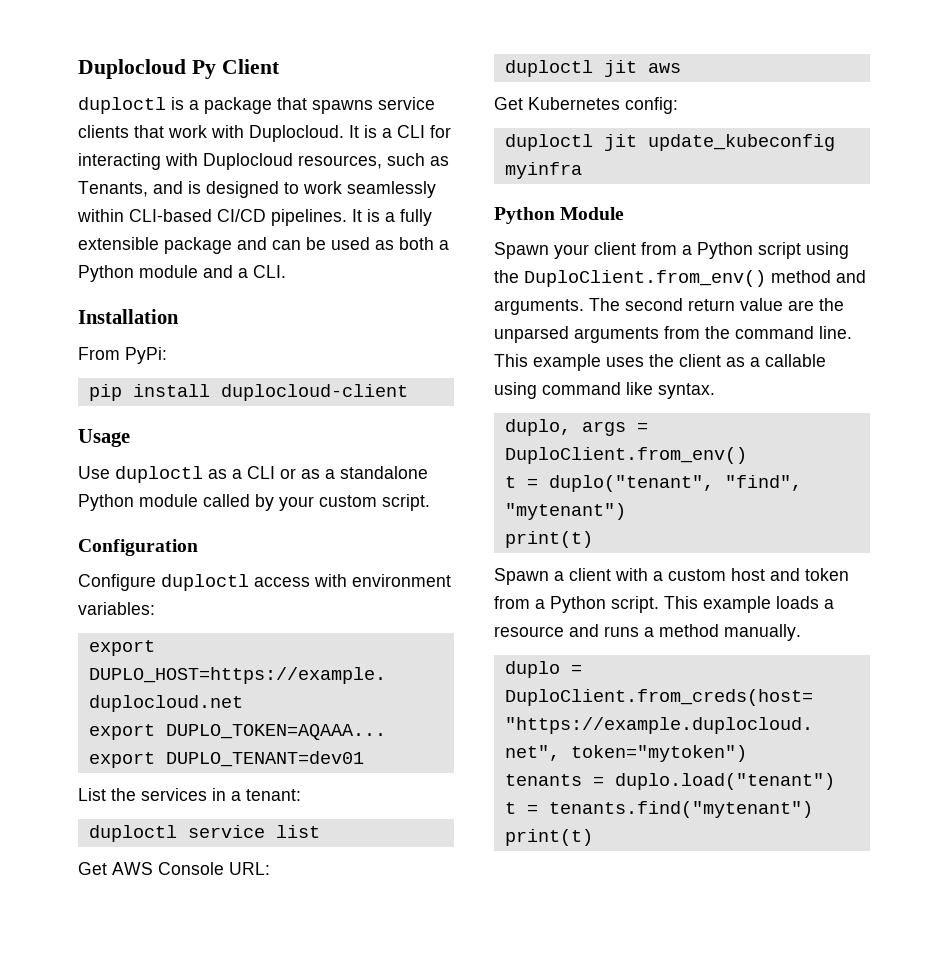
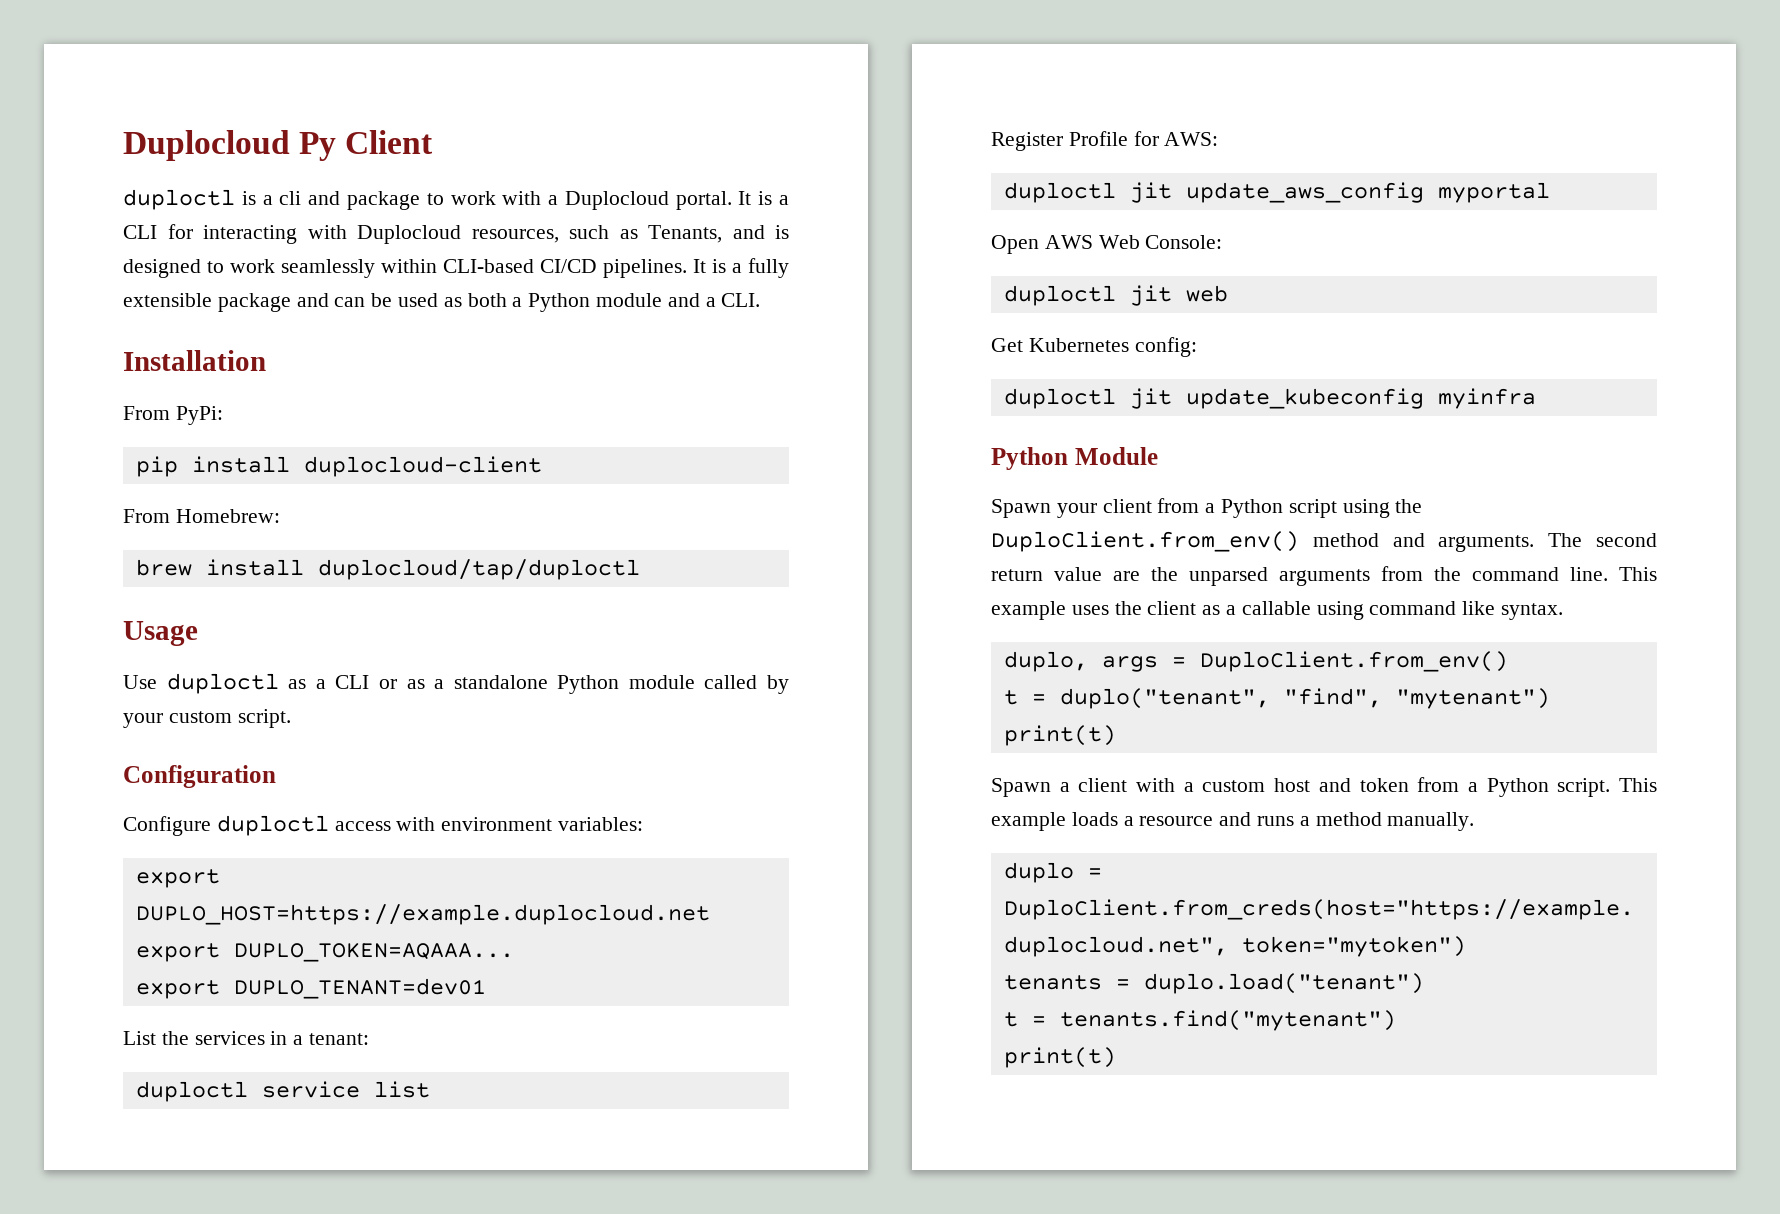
[204,97,435,114] [78,125,344,142] package that spawns service clients that work with Duplocloud. -> [279,191,732,210] cli and package to work with a Duplocloud portal.
(408, 392) none -> [123,509,280,523] [135,559,640,580] // From Homebrew: // brew install duplocloud/tap/duploctl
[78,862,270,875] [504,60,681,77] Get AWS Console URL: // duploctl jit aws -> [991,131,1219,151] [1003,182,1550,203] [991,235,1223,254] [1003,285,1228,306] Register Profile for AWS: // duploctl jit update_aws_config myportal // Open AWS Web Console: // duploctl jit web

